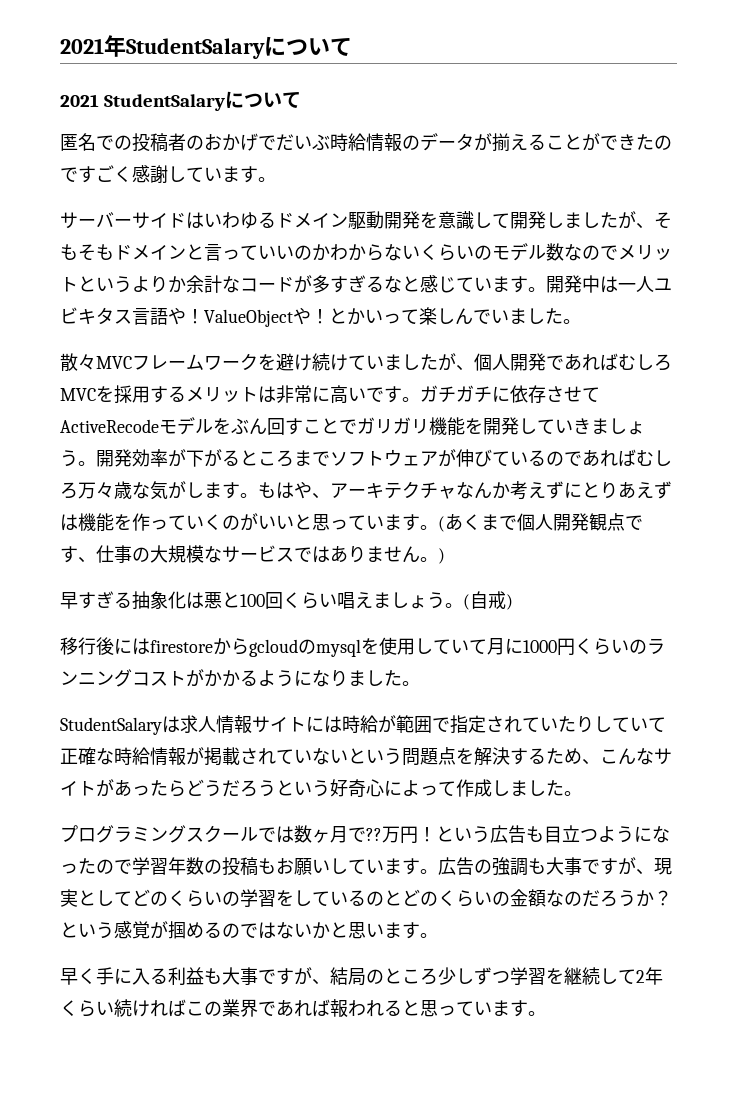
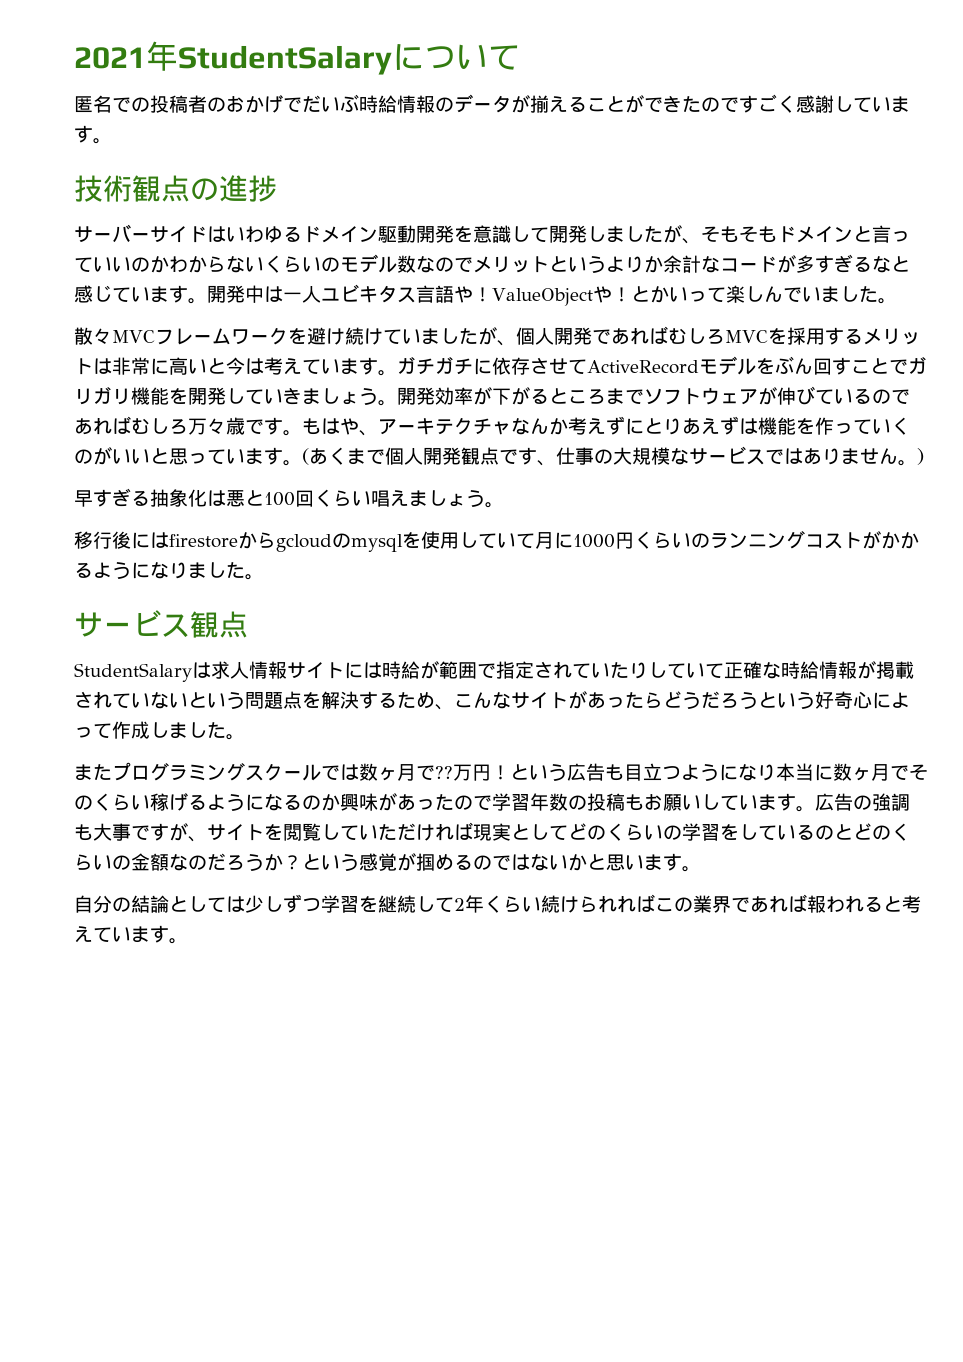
[60,91,302,111] // 2021 StudentSalaryについて -> (520, 57) none
(276, 179) none -> [74,175,277,202] // 技術観点の進捗
[366,387,384,402] で -> [207,357,359,375] と今は考えていま
[60,419,159,433] ActiveRecode -> [587,360,699,374] ActiveRecord
[132,481,222,500] な気がしま -> [245,419,264,434] で
[463,591,513,610] (自戒) -> (504, 505) none
(420, 683) none -> [74,610,248,638] // サービス観点
(582, 793) none -> [74,764,112,781] また
(670, 834) none -> [757,763,928,781] [74,793,416,811] り本当に数ヶ月でそのくらい稼げるようになるのか興味があ
(654, 872) none -> [207,822,473,841] サイトを閲覧していただければ
[60,967,438,986] 早く手に入る利益も大事ですが、結局のところ -> [74,895,245,913] 自分の結論としては
(150, 1008) none -> [579,895,617,913] られ
[420,1000,456,1017] 思っ -> [902,895,921,913] [74,926,93,943] 考え

